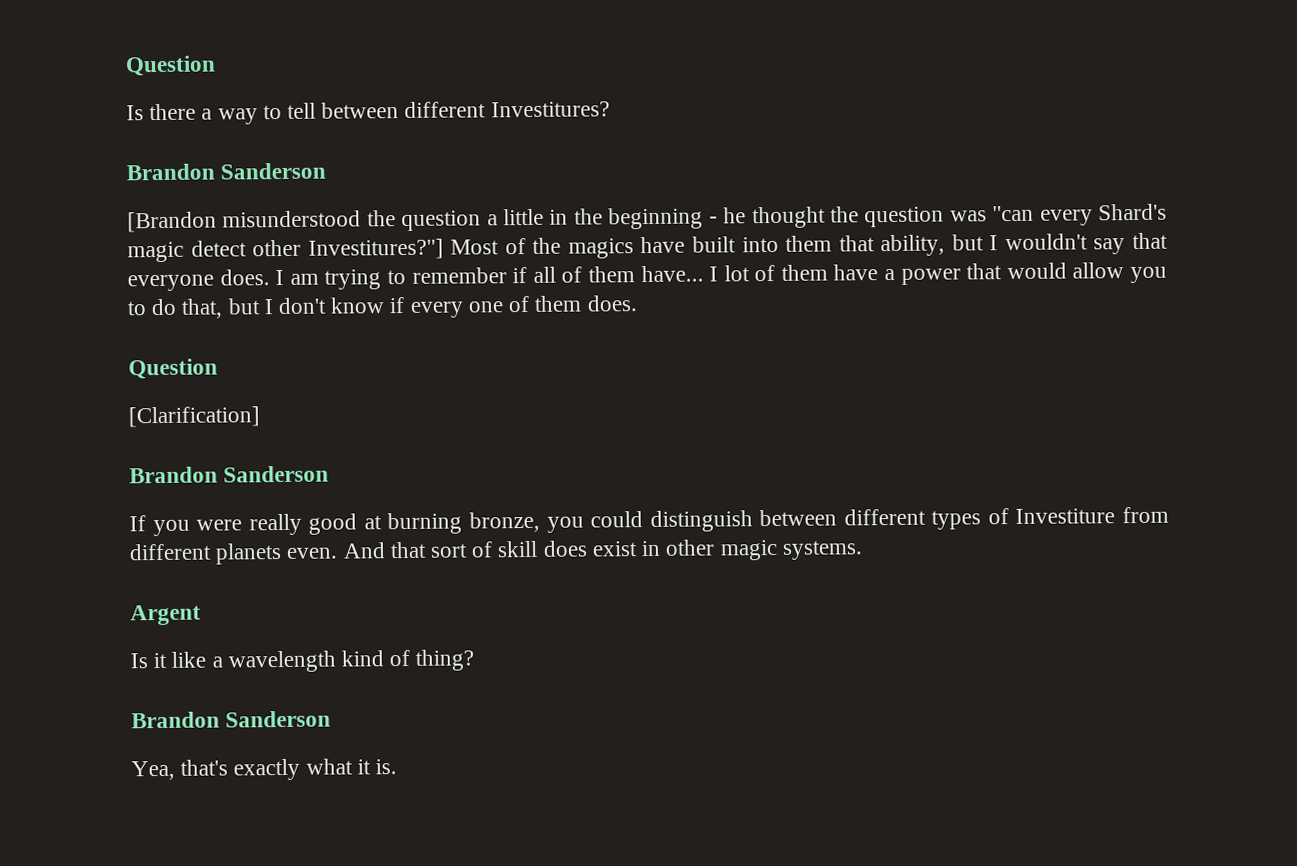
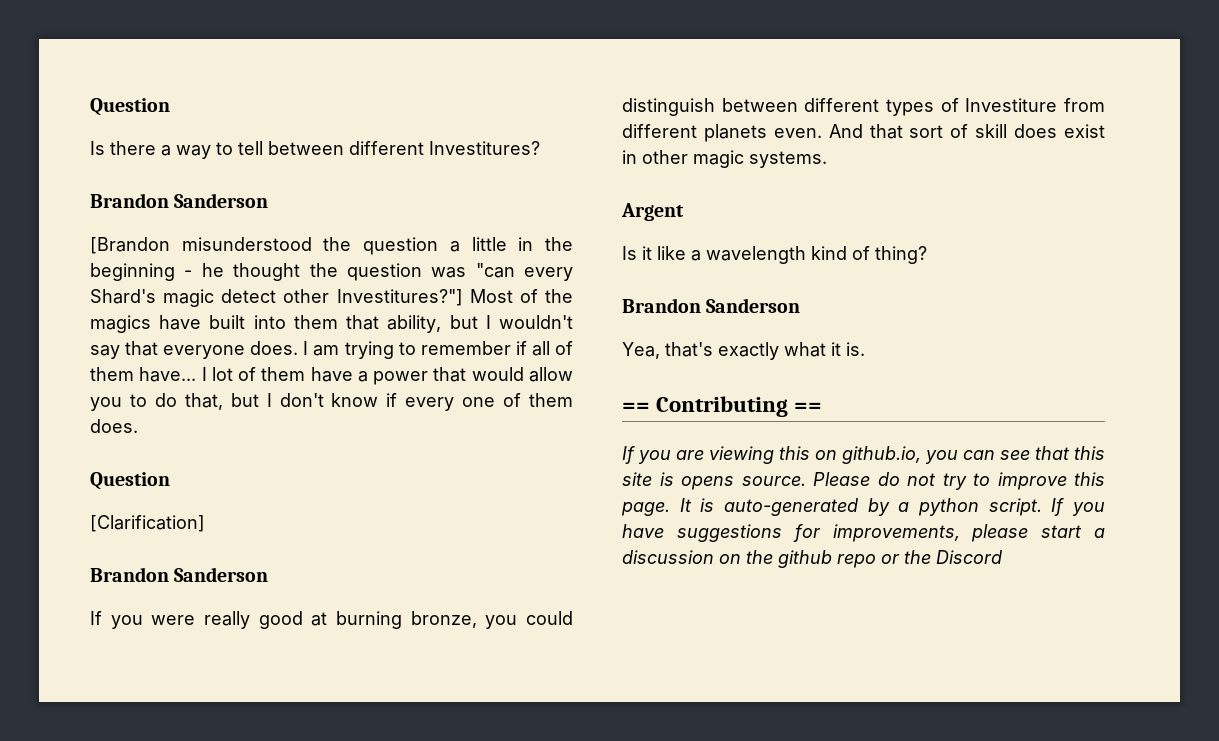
(398, 767) none -> [622,396,823,417] [622,446,1105,464] [622,472,1105,490] [621,498,1105,516] [622,524,1105,542] [622,550,1002,568] // == Contributing == // If you are viewing this on github.io, you can see that this site is opens source. Please do not try to improve this page. It is auto-generated by a python script. If you have suggestions for improvements, please start a discussion on the github repo or the Discord

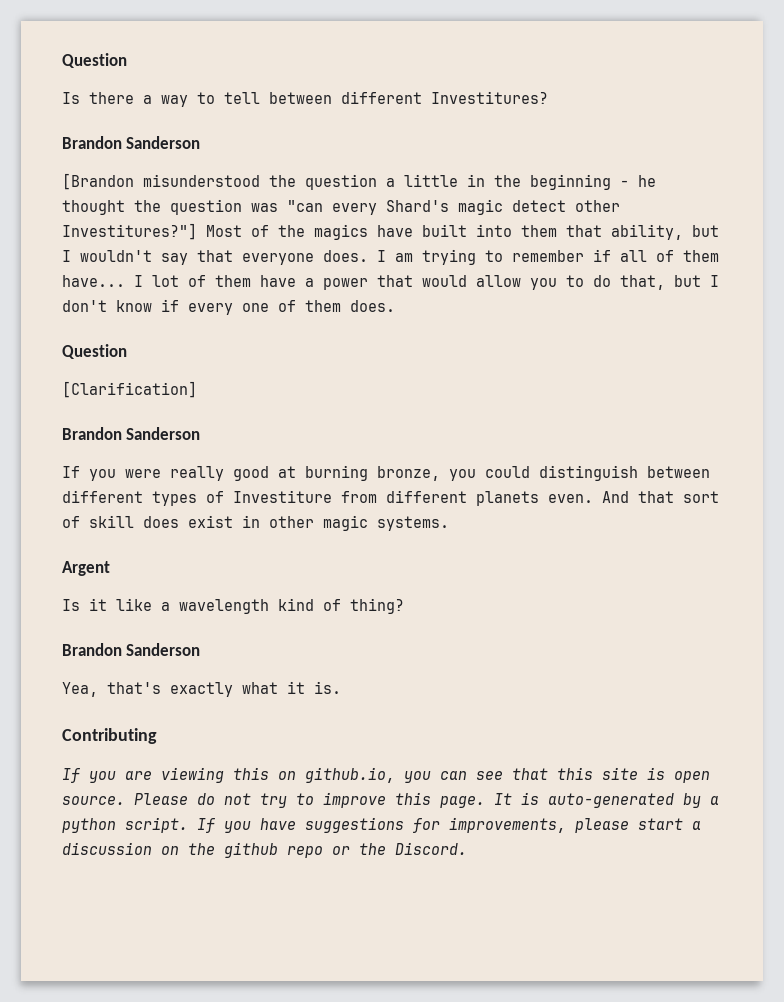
[622,402,650,412] == -> (341, 687) none
[794,402,823,412] == -> (157, 736) none
[681,476,734,490] opens -> [674,771,710,783] open
[936,550,1002,564] Discord -> [395,842,467,855] Discord.

